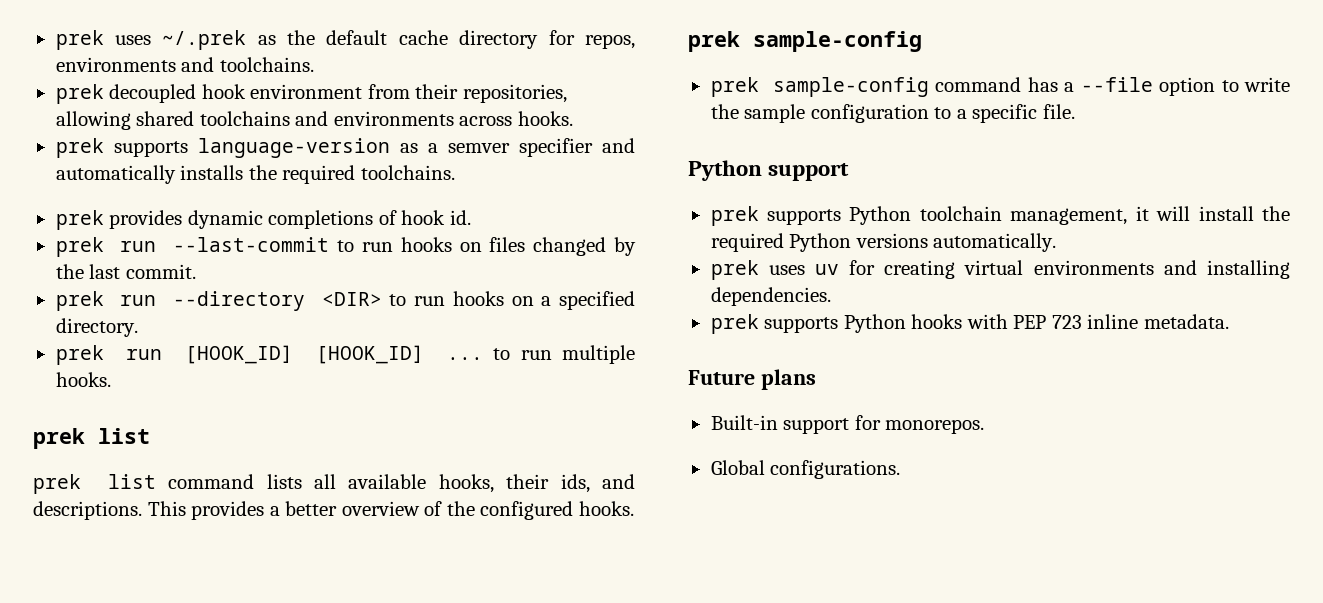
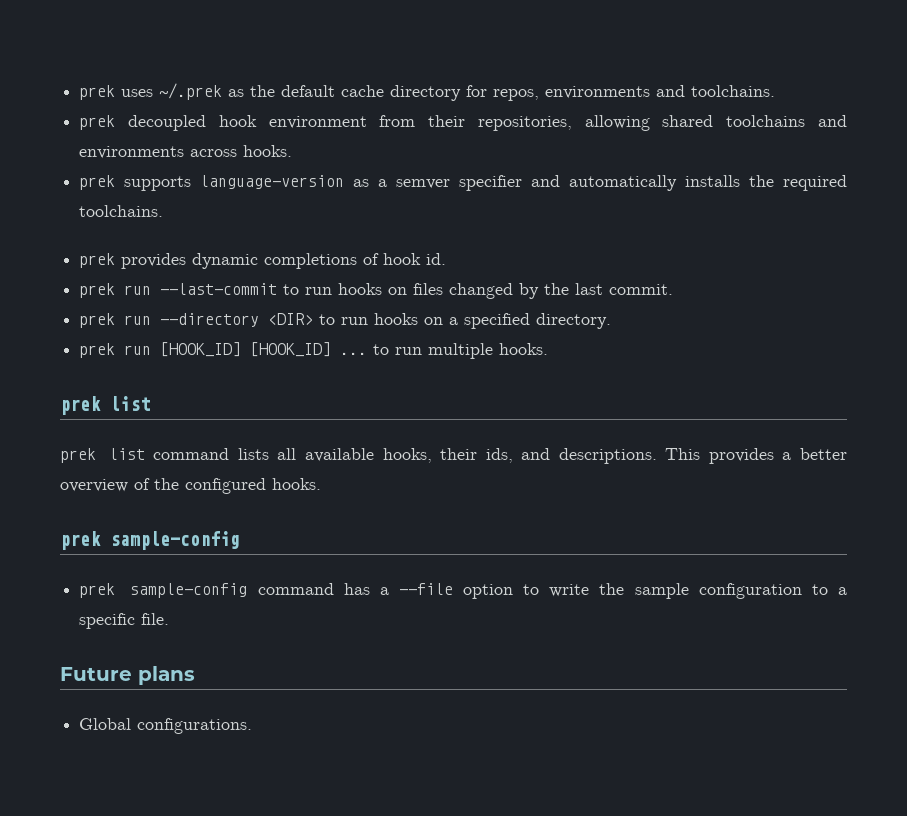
[688,160,850,181] [710,206,1290,226] [710,233,1057,252] [710,260,1290,280] [710,287,831,306] [710,314,1229,334] [688,369,816,390] [710,415,985,434] Python support // prek supports Python toolchain management, it will install the required Python versions automatically. // prek uses uv for creating virtual environments and installing dependencies. // prek supports Python hooks with PEP 723 inline metadata. // Future plans // Built-in support for monorepos. -> [60,666,195,685] Future plans

